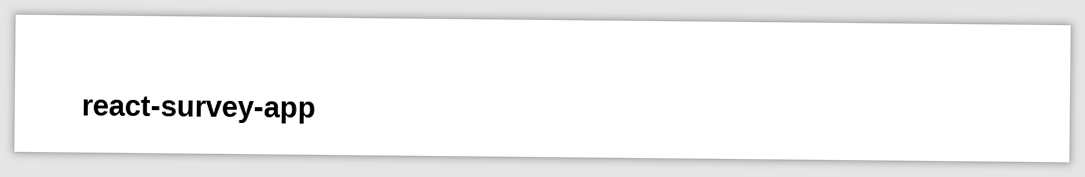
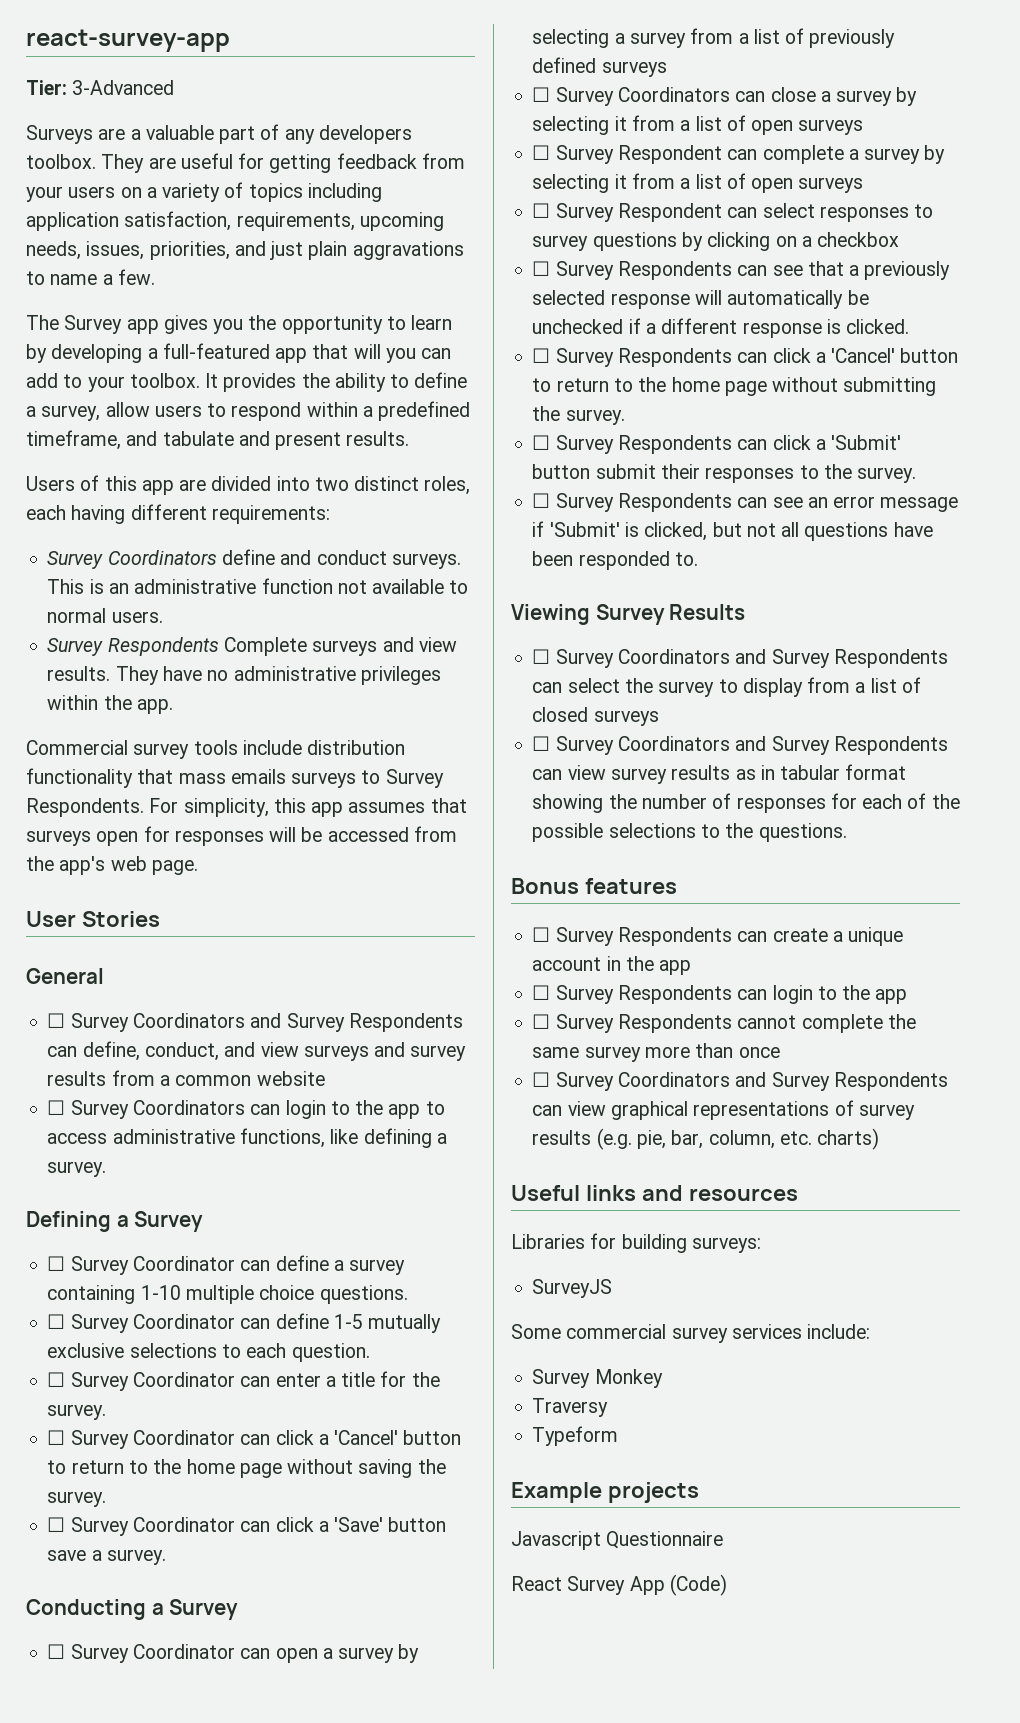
(316, 109) none -> [26,80,175,95] [26,124,412,144] [26,153,465,173] [26,182,382,202] [26,211,444,231] [26,241,464,260] [26,269,155,285] [26,315,453,334] [26,343,452,363] [26,372,468,392] [26,401,471,421] [26,430,410,450] [26,475,471,495] [26,504,330,524] [47,549,461,569] [47,578,469,594] [47,608,163,623] [47,637,457,656] [47,666,441,685] [47,695,173,714] [26,740,406,759] [26,768,444,788] [26,798,467,817] [26,826,457,846] [26,856,198,875] [26,911,160,927] [26,968,104,984] [47,1013,463,1032] [47,1041,467,1061] [47,1070,325,1086] [47,1100,445,1119] [47,1128,447,1148] [47,1161,107,1177] [26,1211,204,1232] [47,1255,406,1275] [47,1285,408,1304] [47,1313,442,1333] [47,1343,370,1362] [47,1371,440,1391] [47,1404,107,1420] [47,1430,462,1449] [47,1459,446,1478] [47,1491,107,1507] [47,1517,447,1536] [47,1549,166,1565] [26,1599,239,1620] [47,1644,420,1663] [532,28,896,48] [532,57,667,77] [532,87,918,106] [532,115,864,135] [532,145,946,164] [532,173,864,193] [532,203,934,222] [532,232,900,251] [532,261,951,280] [532,290,869,309] [532,318,910,338] [532,348,959,367] [532,377,937,396] [532,406,625,425] [532,435,902,454] [532,464,917,483] [532,493,959,512] [532,521,933,541] [532,551,698,570] [511,604,746,625] [532,649,948,668] [532,677,921,697] [532,707,659,726] [532,736,948,755] [532,764,907,784] [532,793,960,813] [532,823,847,842] [511,878,677,894] [532,927,904,946] [532,956,692,975] [532,985,908,1004] [532,1014,916,1033] [532,1043,780,1062] [532,1072,948,1091] [532,1100,915,1120] [532,1128,880,1150] [511,1185,798,1201] [511,1233,761,1253] [532,1279,613,1298] [511,1324,871,1343] [532,1369,663,1388] [532,1398,609,1417] [532,1426,619,1446] [511,1482,699,1503] [511,1531,724,1550] [511,1574,727,1596] // Tier: 3-Advanced // Surveys are a valuable part of any developers toolbox. They are useful for getting feedback from your users on a variety of topics including application satisfaction, requirements, upcoming needs, issues, priorities, and just plain aggravations to name a few. // The Survey app gives you the opportunity to learn by developing a full-featured app that will you can add to your toolbox. It provides the ability to define a survey, allow users to respond within a predefined timeframe, and tabulate and present results. // Users of this app are divided into two distinct roles, each having different requirements: // Survey Coordinators define and conduct surveys. This is an administrative function not available to normal users. // Survey Respondents Complete surveys and view results. They have no administrative privileges within the app. // Commercial survey tools include distribution functionality that mass emails surveys to Survey Respondents. For simplicity, this app assumes that surveys open for responses will be accessed from the app's web page. // User Stories // General // ☐ Survey Coordinators and Survey Respondents can define, conduct, and view surveys and survey results from a common website // ☐ Survey Coordinators can login to the app to access administrative functions, like defining a survey. // Defining a Survey // ☐ Survey Coordinator can define a survey containing 1-10 multiple choice questions. // ☐ Survey Coordinator can define 1-5 mutually exclusive selections to each question. // ☐ Survey Coordinator can enter a title for the survey. // ☐ Survey Coordinator can click a 'Cancel' button to return to the home page without saving the survey. // ☐ Survey Coordinator can click a 'Save' button save a survey. // Conducting a Survey // ☐ Survey Coordinator can open a survey by selecting a survey from a list of previously defined surveys // ☐ Survey Coordinators can close a survey by selecting it from a list of open surveys // ☐ Survey Respondent can complete a survey by selecting it from a list of open surveys // ☐ Survey Respondent can select responses to survey questions by clicking on a checkbox // ☐ Survey Respondents can see that a previously selected response will automatically be unchecked if a different response is clicked. // ☐ Survey Respondents can click a 'Cancel' button to return to the home page without submitting the survey. // ☐ Survey Respondents can click a 'Submit' button submit their responses to the survey. // ☐ Survey Respondents can see an error message if 'Submit' is clicked, but not all questions have been responded to. // Viewing Survey Results // ☐ Survey Coordinators and Survey Respondents can select the survey to display from a list of closed surveys // ☐ Survey Coordinators and Survey Respondents can view survey results as in tabular format showing the number of responses for each of the possible selections to the questions. // Bonus features // ☐ Survey Respondents can create a unique account in the app // ☐ Survey Respondents can login to the app // ☐ Survey Respondents cannot complete the same survey more than once // ☐ Survey Coordinators and Survey Respondents can view graphical representations of survey results (e.g. pie, bar, column, etc. charts) // Useful links and resources // Libraries for building surveys: // SurveyJS // Some commercial survey services include: // Survey Monkey // Traversy // Typeform // Example projects // Javascript Questionnaire // React Survey App (Code)

